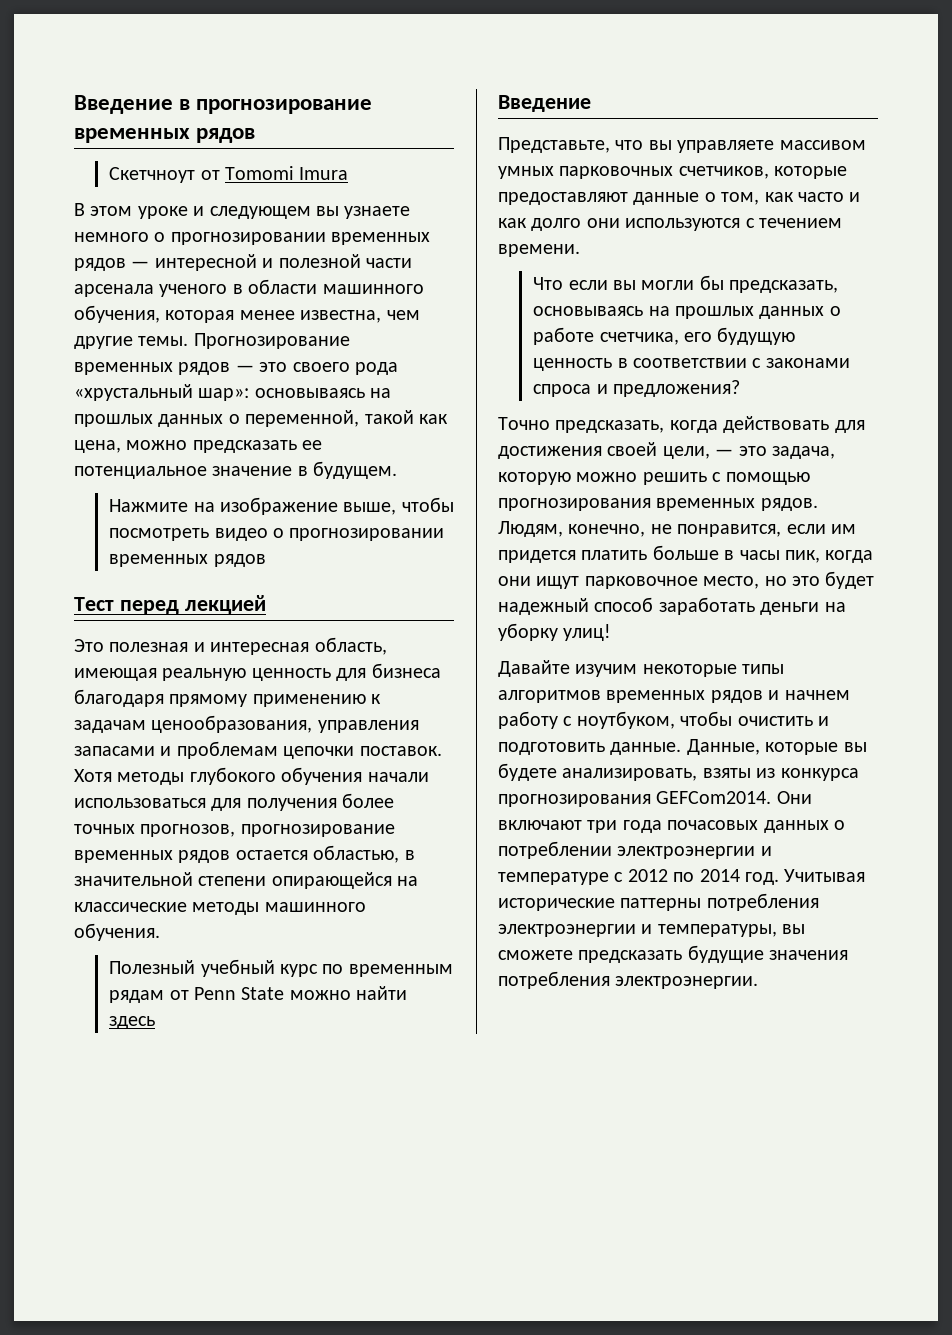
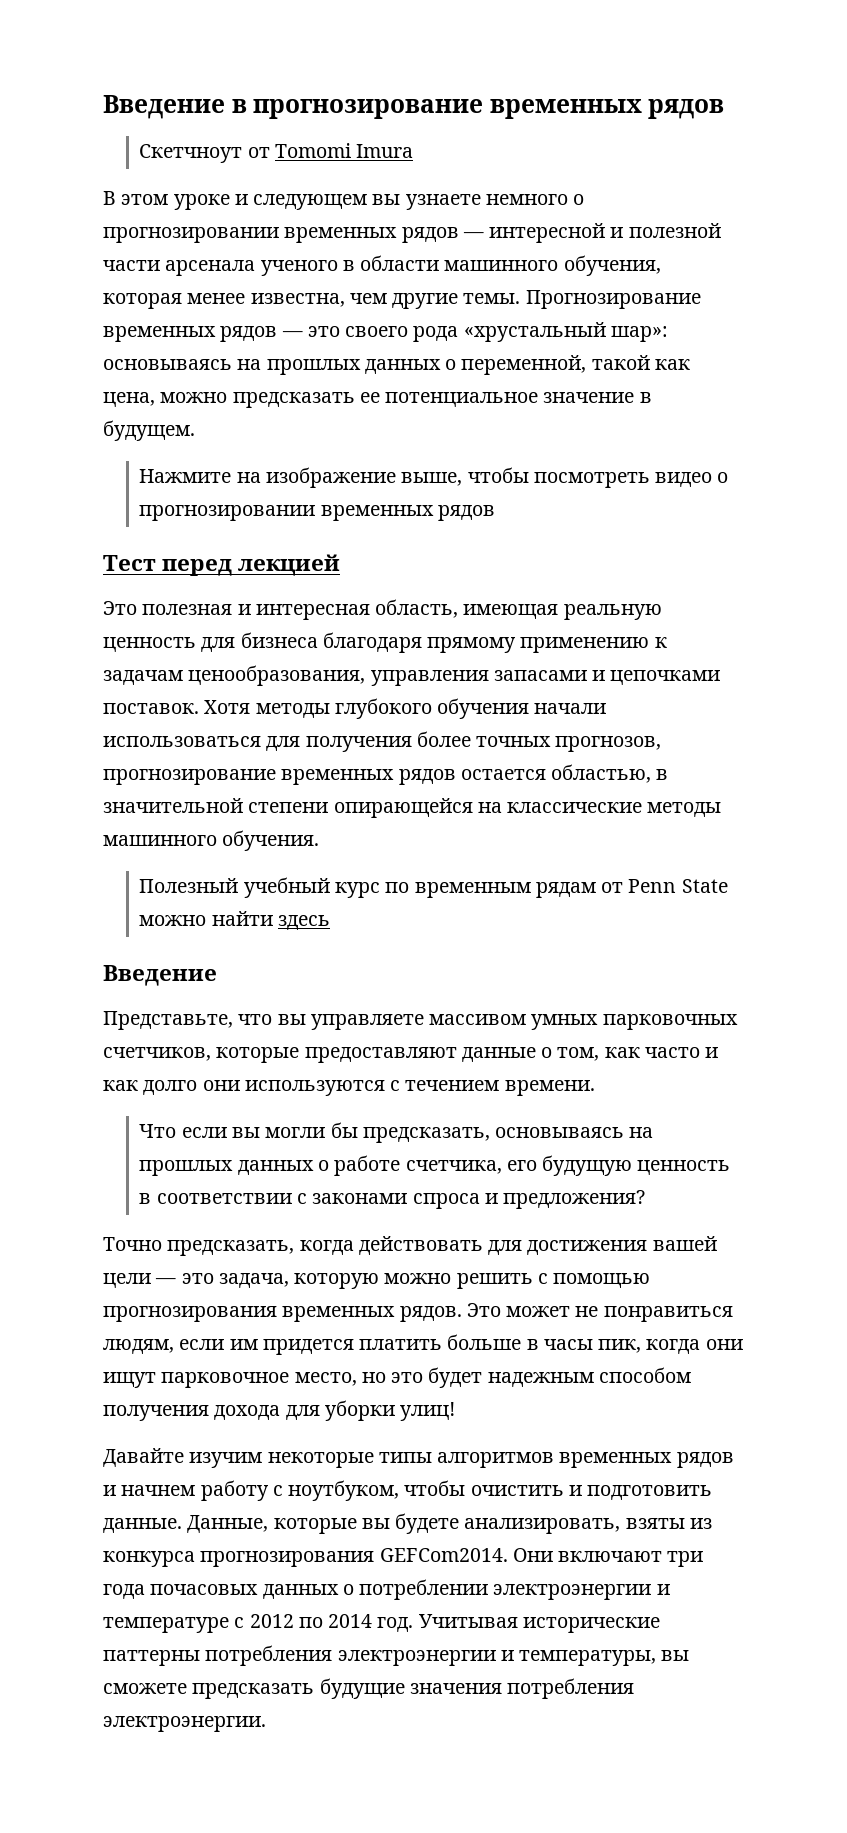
[176,741,355,759] проблемам цепочки -> [610,670,721,685] цепочками
[607,442,710,459] своей цели, -> [652,1236,717,1251] [103,1273,151,1288] вашей цели
[498,521,782,537] Людям, конечно, не понравится, -> [466,1303,733,1322] [103,1339,174,1354] Это может не понравиться людям,
[498,597,846,615] [498,623,558,641] надежный способ заработать деньги на уборку -> [487,1367,691,1387] [103,1400,395,1421] надежным способом получения дохода для уборки

